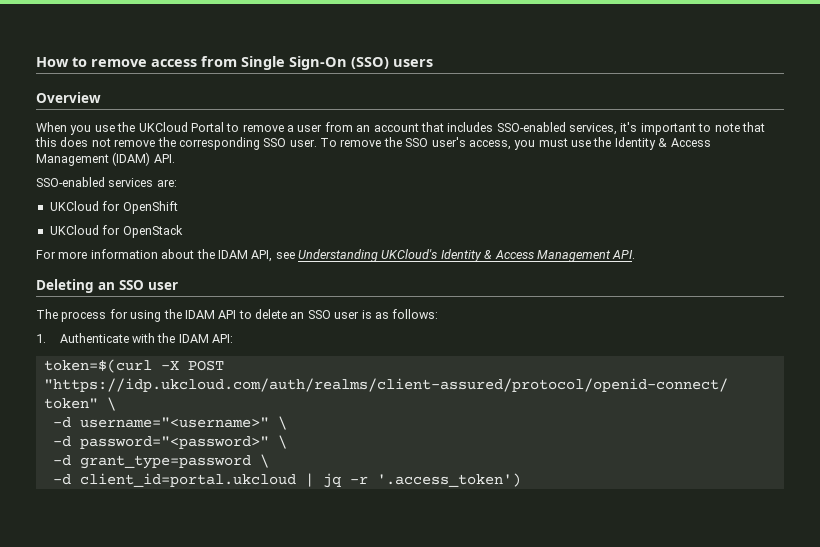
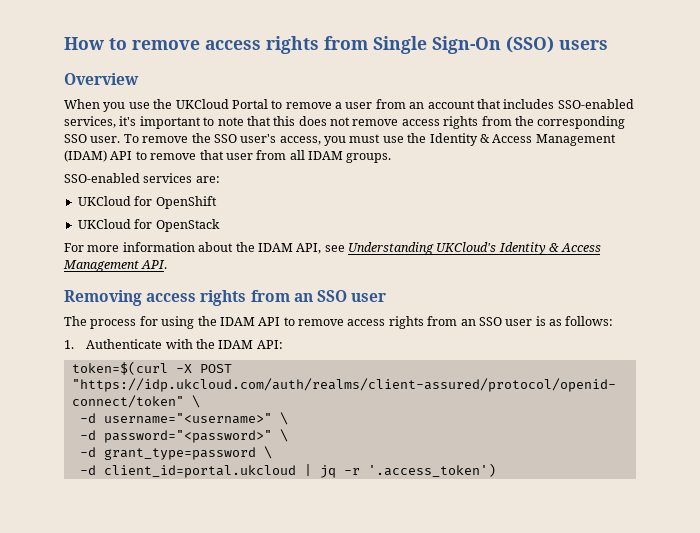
(197, 63) none -> [266,36,319,54] rights
(156, 143) none -> [401,116,512,129] access rights from
[153,154,175,163] API. -> [110,150,392,163] API to remove that user from all IDAM groups.
[36,279,94,293] Deleting -> [64,290,290,306] Removing access rights from
[255,309,287,319] delete -> [298,316,458,329] remove access rights from

